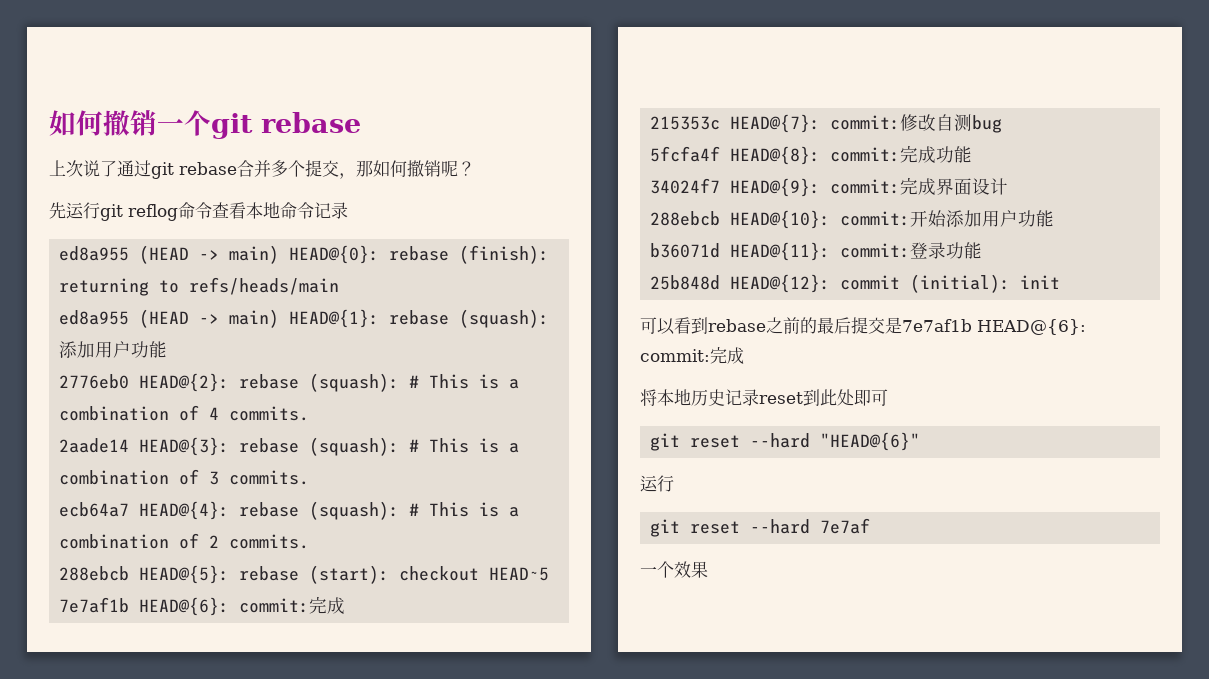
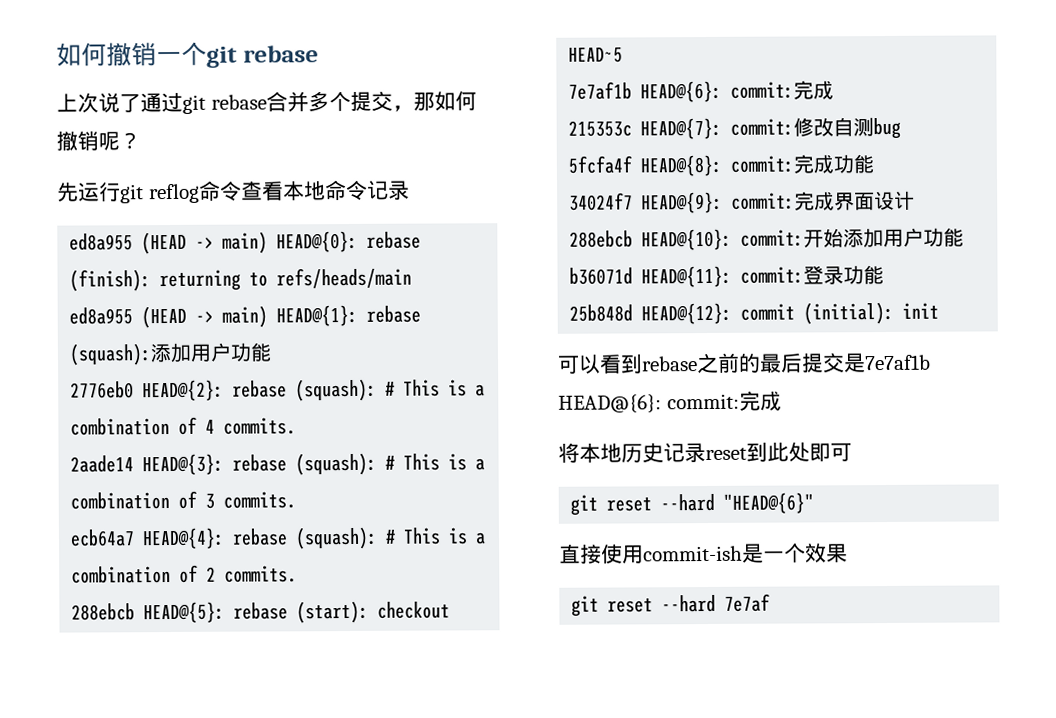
[640,475,674,492] 运行 -> [559,543,848,564] 直接使用commit-ish是一个效果
[640,561,708,578] // 一个效果 -> (771, 602) none

